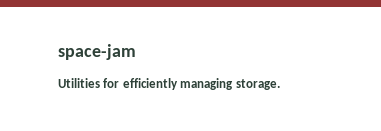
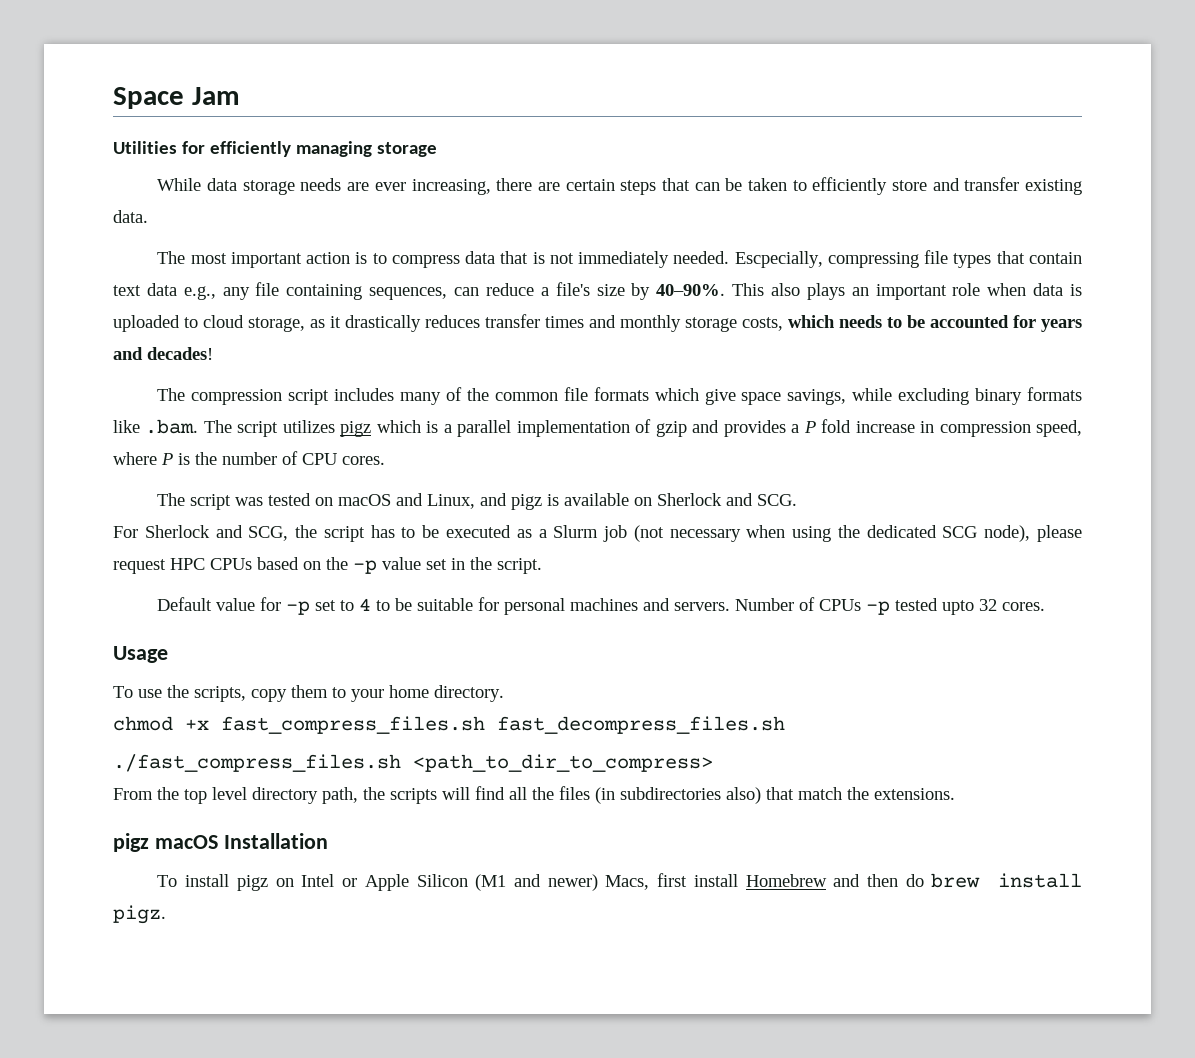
[58,44,136,60] space-jam -> [113,87,240,109] Space Jam
[235,79,280,90] storage. -> [376,142,437,157] [157,177,1082,195] [113,210,148,223] [157,250,1083,268] [113,282,1082,300] [113,314,1082,332] [113,347,213,360] [157,387,1083,405] [113,419,1082,437] [113,451,385,465] [157,493,798,510] [113,525,1082,542] [113,557,542,574] [157,597,1046,615] [113,646,168,663] [113,685,504,702] [113,716,785,734] [113,754,713,772] [113,786,955,804] [113,833,328,852] [157,873,1082,891] [113,905,166,924] storage // While data storage needs are ever increasing, there are certain steps that can be taken to efficiently store and transfer existing data. // The most important action is to compress data that is not immediately needed. Escpecially, compressing file types that contain text data e.g., any file containing sequences, can reduce a file's size by 40–90%. This also plays an important role when data is uploaded to cloud storage, as it drastically reduces transfer times and monthly storage costs, which needs to be accounted for years and decades! // The compression script includes many of the common file formats which give space savings, while excluding binary formats like .bam. The script utilizes pigz which is a parallel implementation of gzip and provides a P fold increase in compression speed, where P is the number of CPU cores. // The script was tested on macOS and Linux, and pigz is available on Sherlock and SCG. // For Sherlock and SCG, the script has to be executed as a Slurm job (not necessary when using the dedicated SCG node), please request HPC CPUs based on the -p value set in the script. // Default value for -p set to 4 to be suitable for personal machines and servers. Number of CPUs -p tested upto 32 cores. // Usage // To use the scripts, copy them to your home directory. // chmod +x fast_compress_files.sh fast_decompress_files.sh // ./fast_compress_files.sh <path_to_dir_to_compress> // From the top level directory path, the scripts will find all the files (in subdirectories also) that match the extensions. // pigz macOS Installation // To install pigz on Intel or Apple Silicon (M1 and newer) Macs, first install Homebrew and then do brew install pigz.

